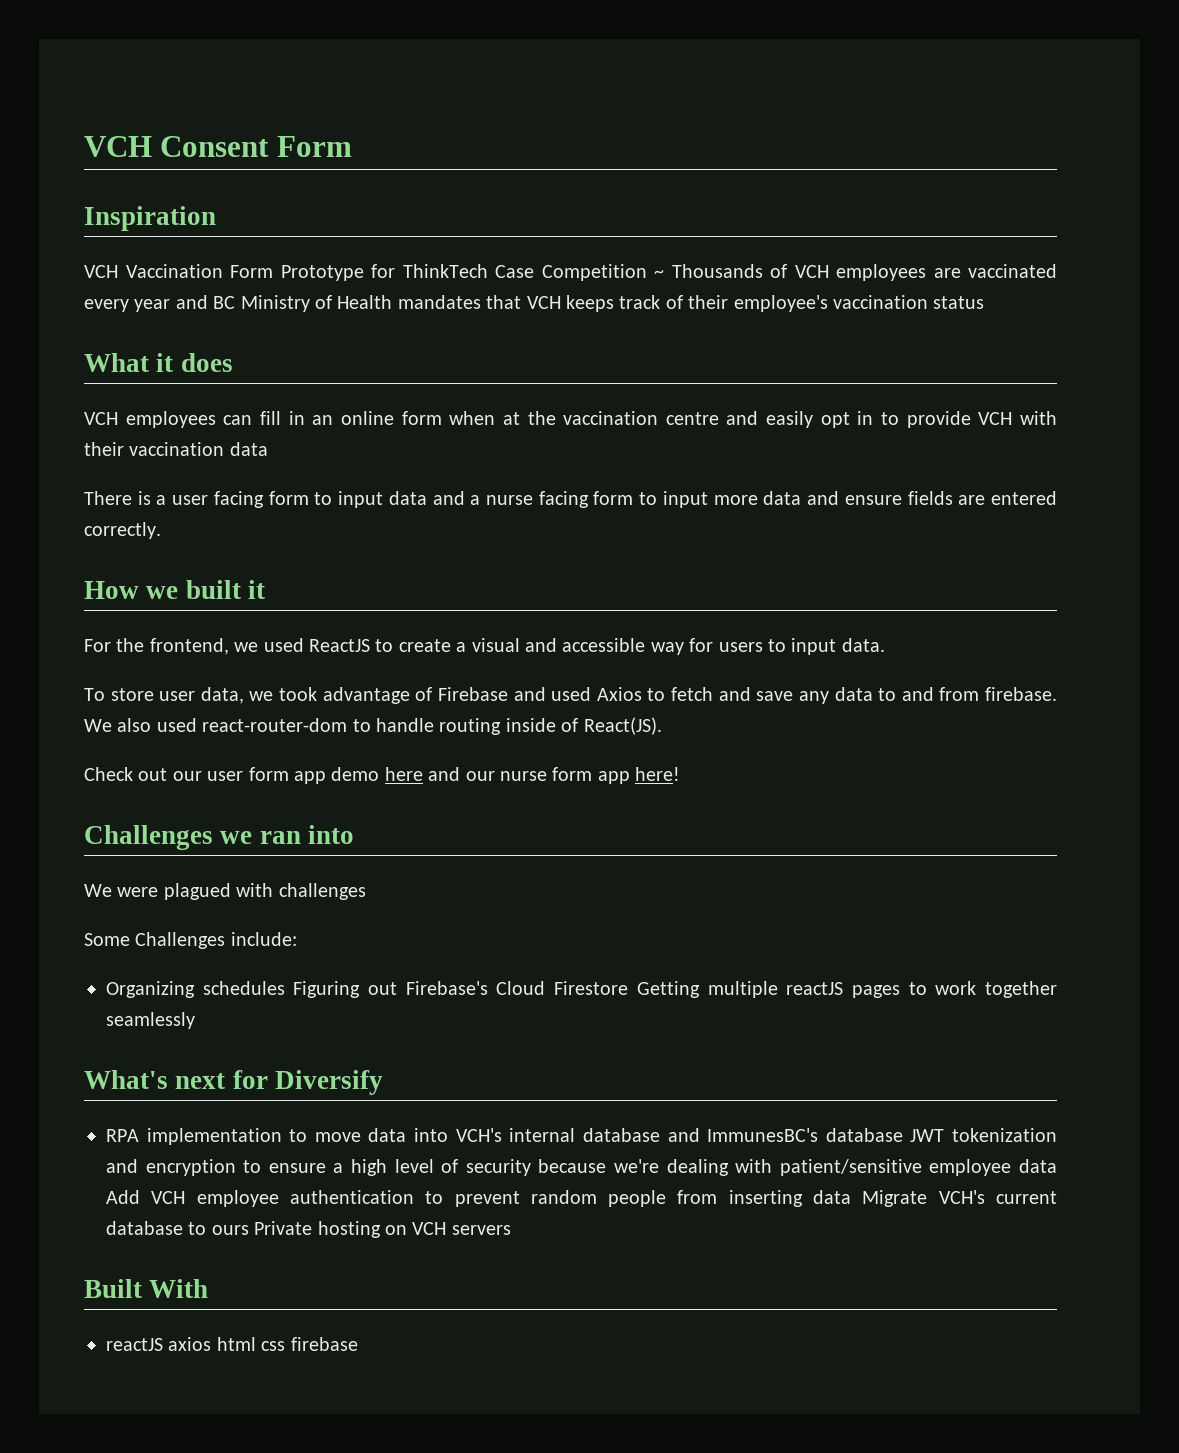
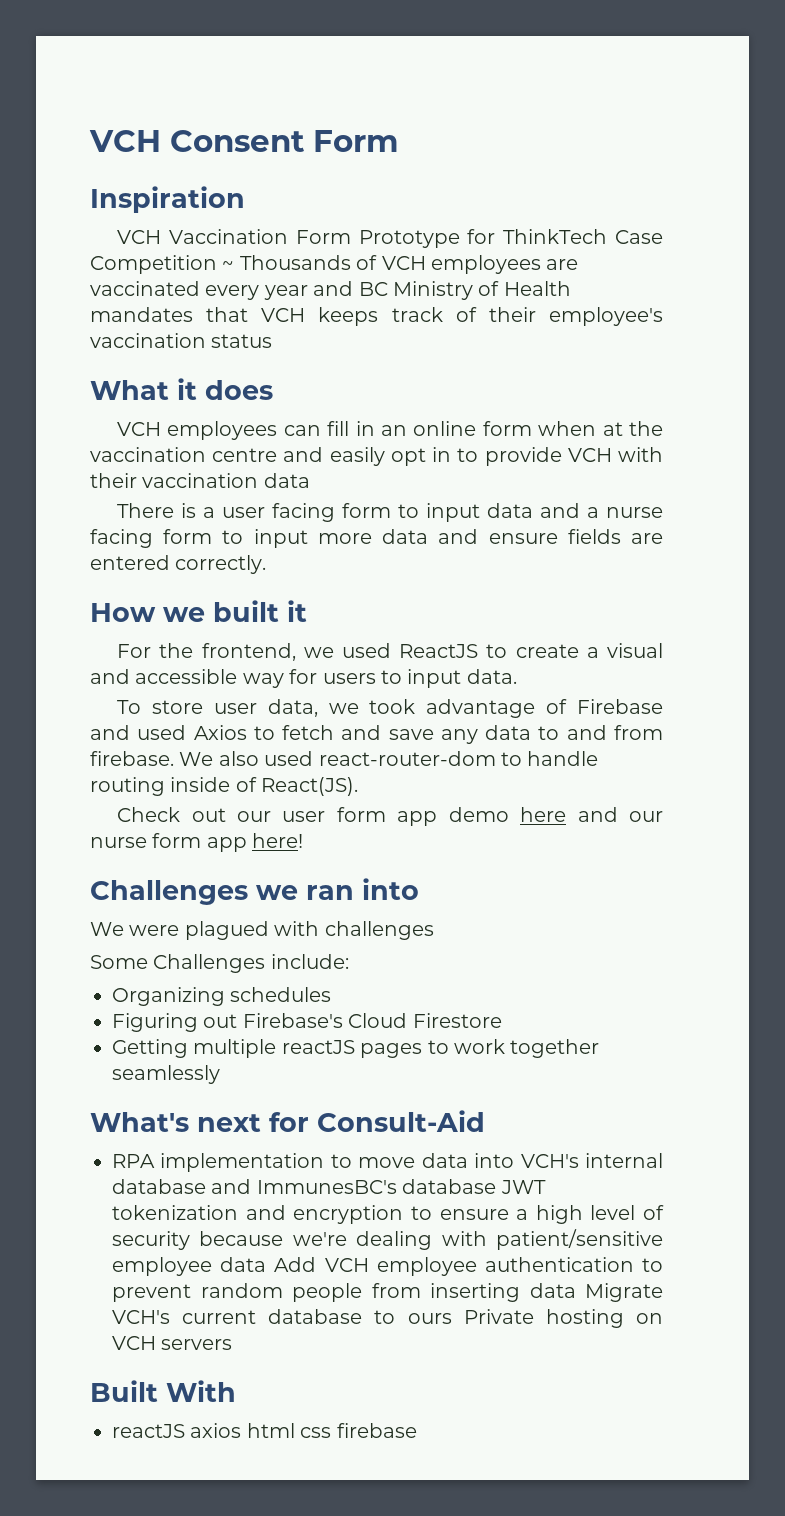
(285, 988) none -> (332, 994) //
(629, 988) none -> (502, 1020) //
[274,1070,383,1095] Diversify -> [317,1110,485,1132] Consult-Aid

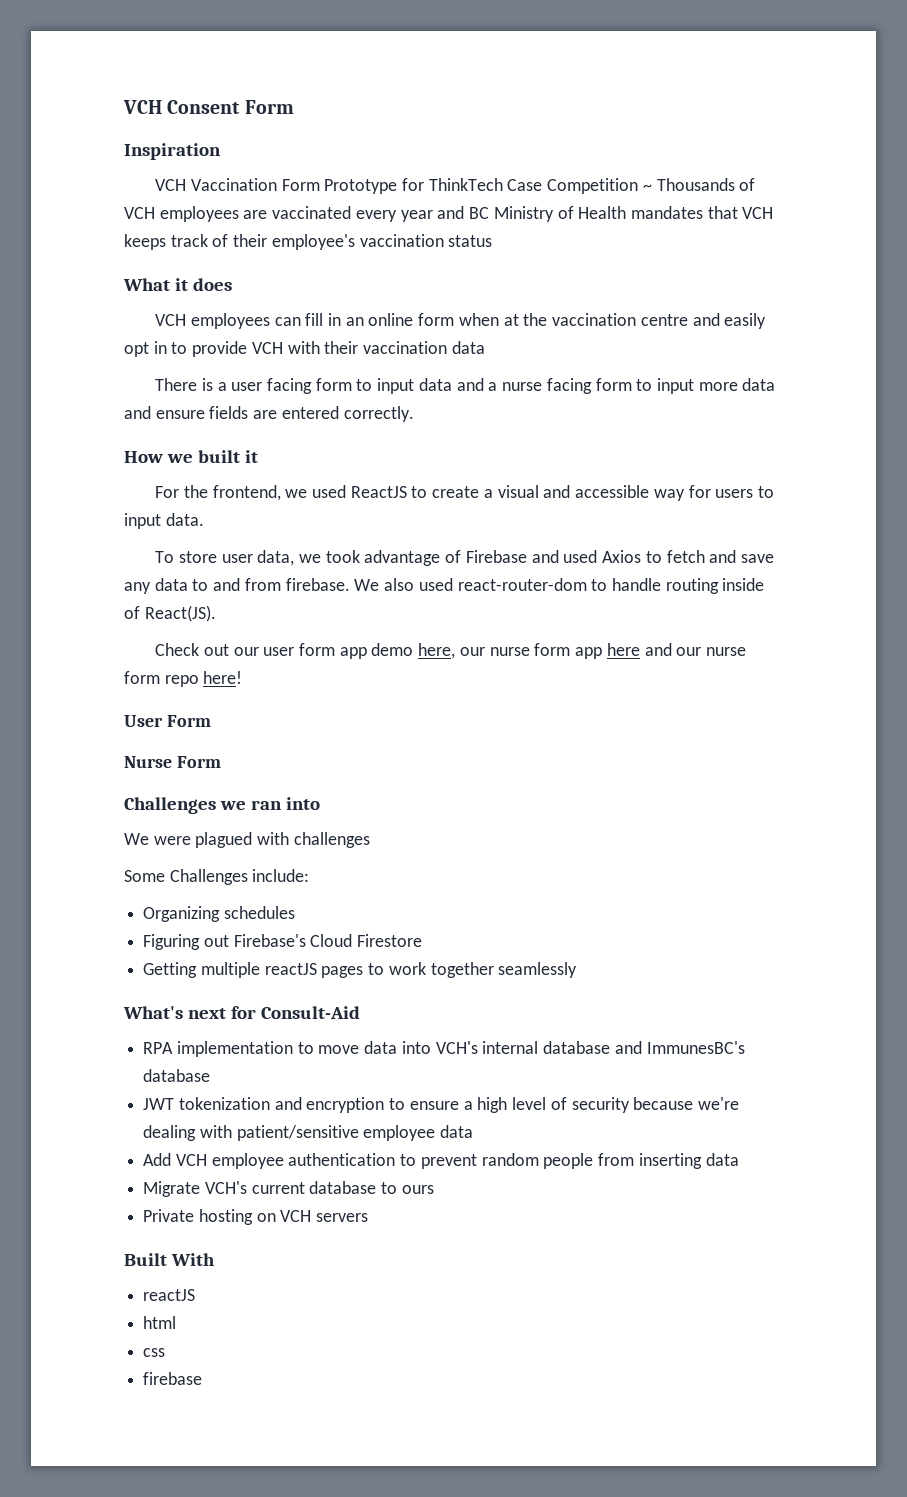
(509, 814) none -> [418,643,603,659] here, our nurse form app
[206,837,247,852] app -> [164,675,199,687] repo
(304, 840) none -> [124,715,211,727] [124,756,221,768] // User Form // Nurse Form
(497, 1186) none -> (211, 1075) //
(267, 1264) none -> (474, 1131) //
(576, 1290) none -> (739, 1159) //
(452, 1318) none -> (434, 1189) //
[190,1423,242,1438] axios -> (196, 1295) //
(295, 1430) none -> (177, 1322) //
(332, 1432) none -> (166, 1352) //

